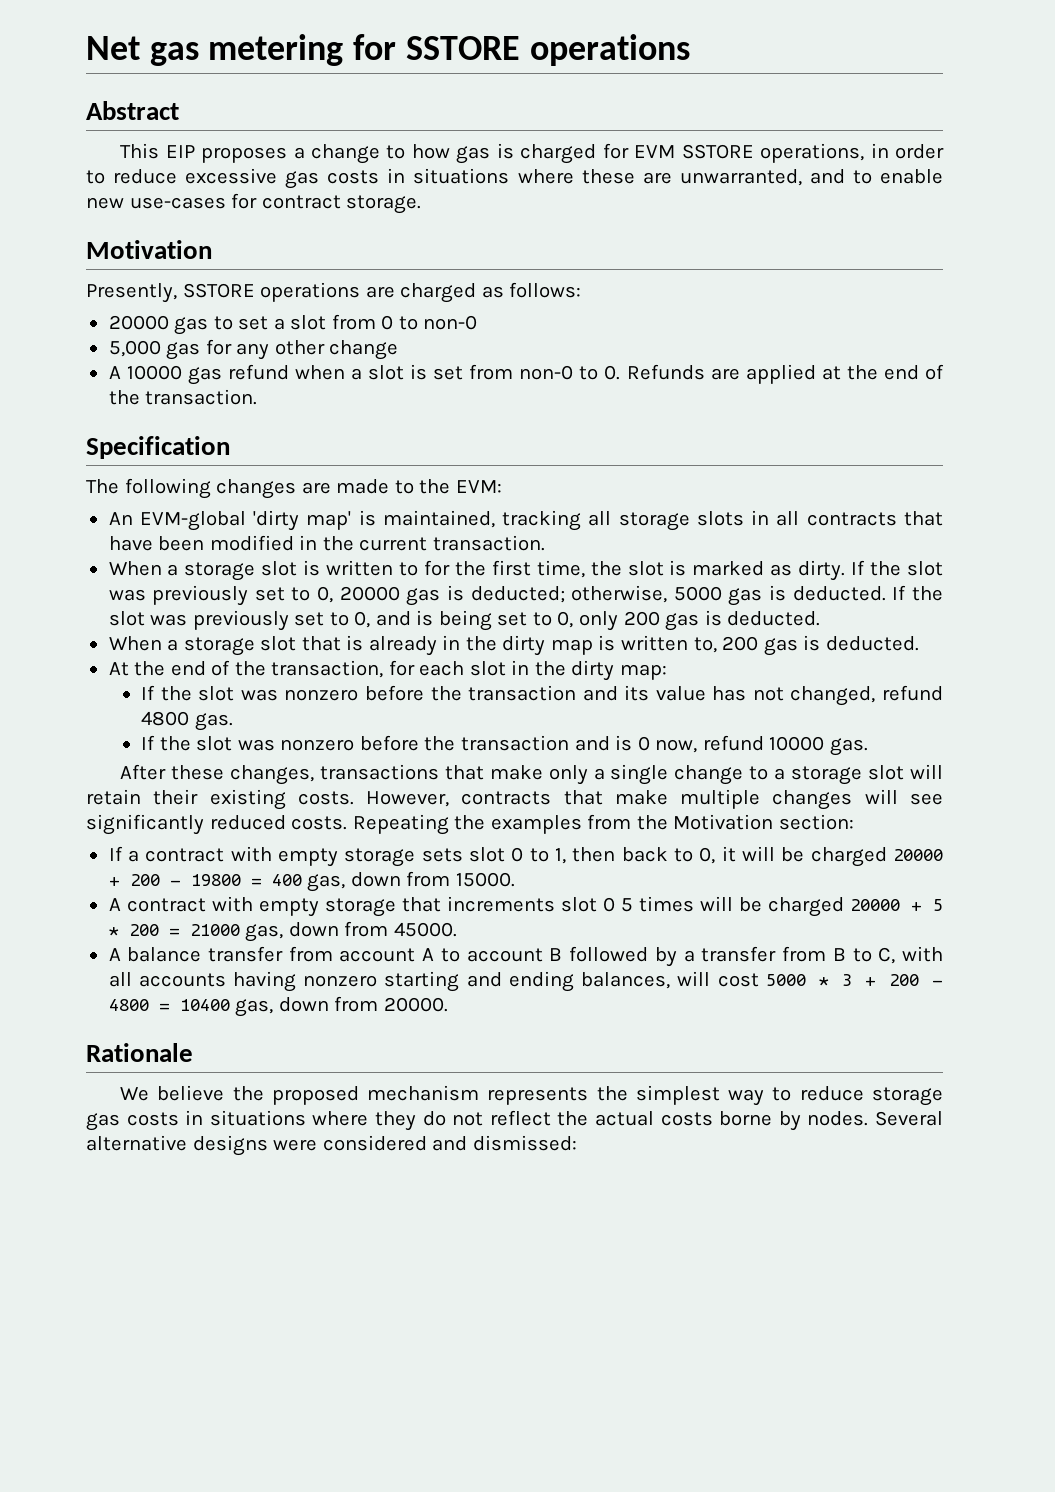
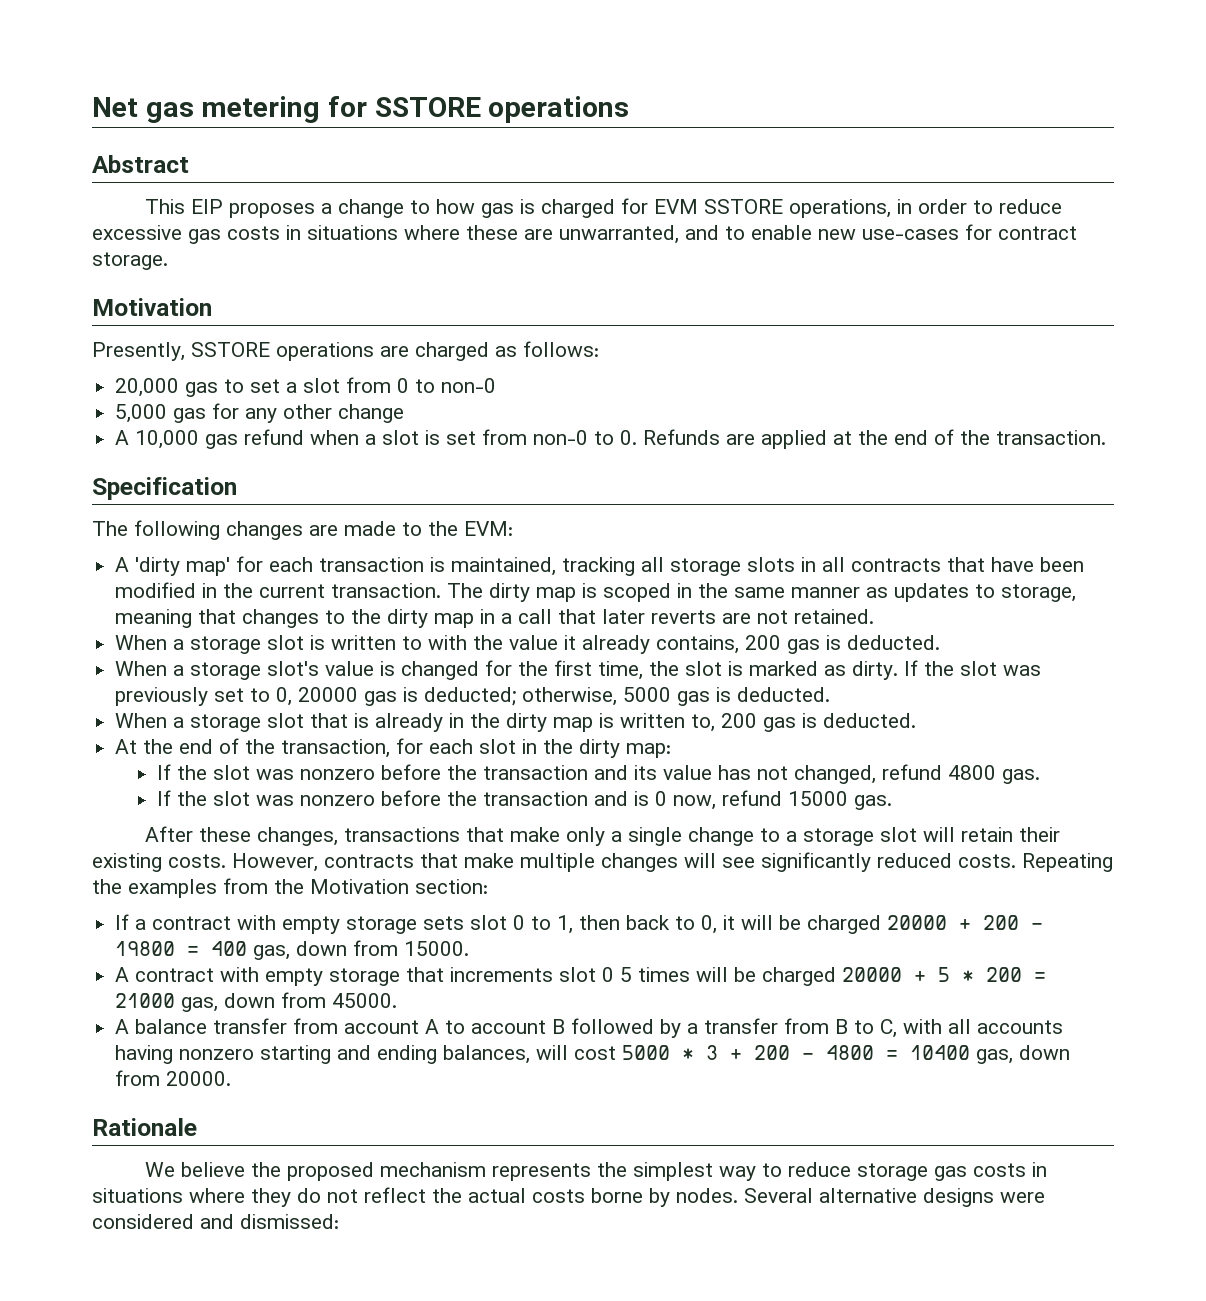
[108,315,169,330] 20000 -> [115,378,180,397] 20,000
[126,365,182,380] 10000 -> [135,430,200,449] 10,000
[108,510,352,531] An EVM-global 'dirty map' -> [115,556,425,576] A 'dirty map' for each transaction
(545, 543) none -> [447,583,1077,602] [115,609,875,628] The dirty map is scoped in the same manner as updates to storage, meaning that changes to the dirty map in a call that later reverts are not retained.
(419, 569) none -> [428,635,941,654] [115,661,480,680] with the value it already contains, 200 gas is deducted. // When a storage slot's value is changed
[892,585,943,601] [108,610,821,631] If the slot was previously set to 0, and is being set to 0, only 200 gas is deducted. -> (831, 694) none
[769,736,825,751] 10000 -> [787,791,848,806] 15000

